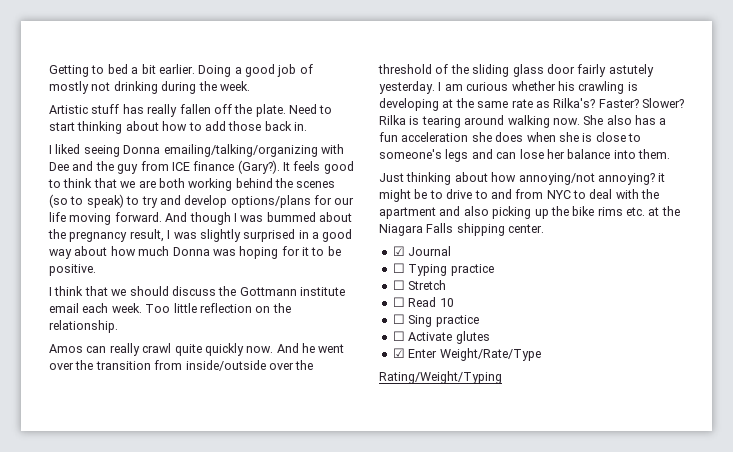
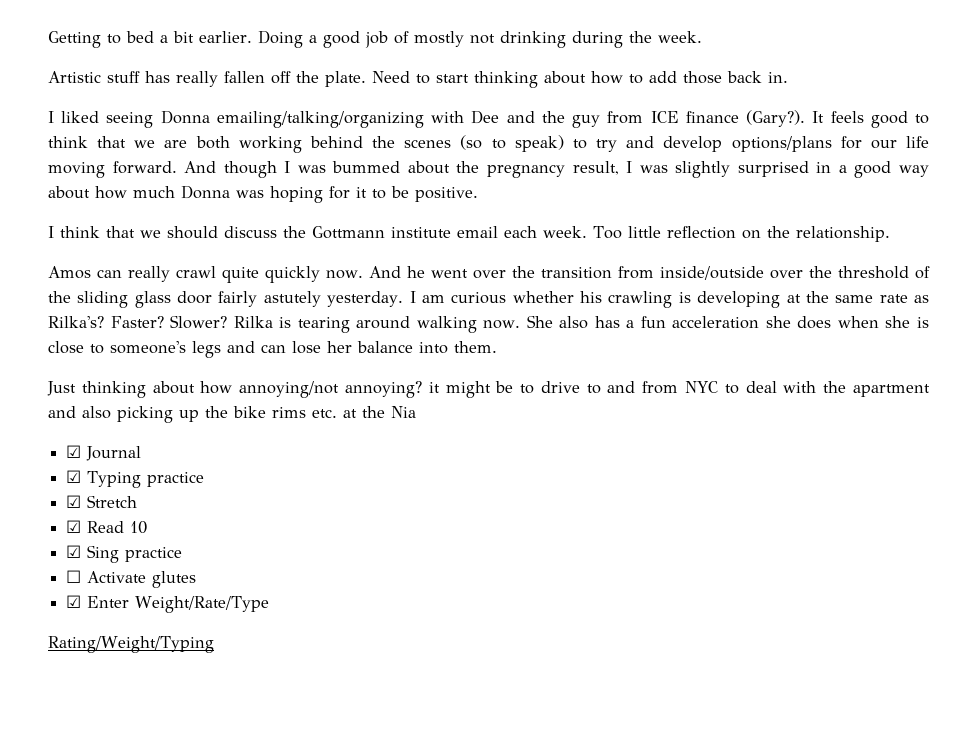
[379,223,545,236] Niagara Falls shipping center. -> [391,406,416,418] Nia
[392,263,405,273] ☐ -> [66,470,82,483] ☑
[392,280,405,290] ☐ -> [66,495,82,508] ☑
[392,297,405,307] ☐ -> [66,520,82,533] ☑
[392,314,405,324] ☐ -> [66,545,82,558] ☑

